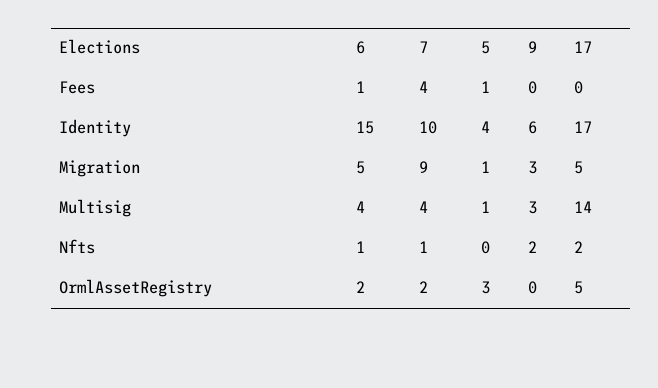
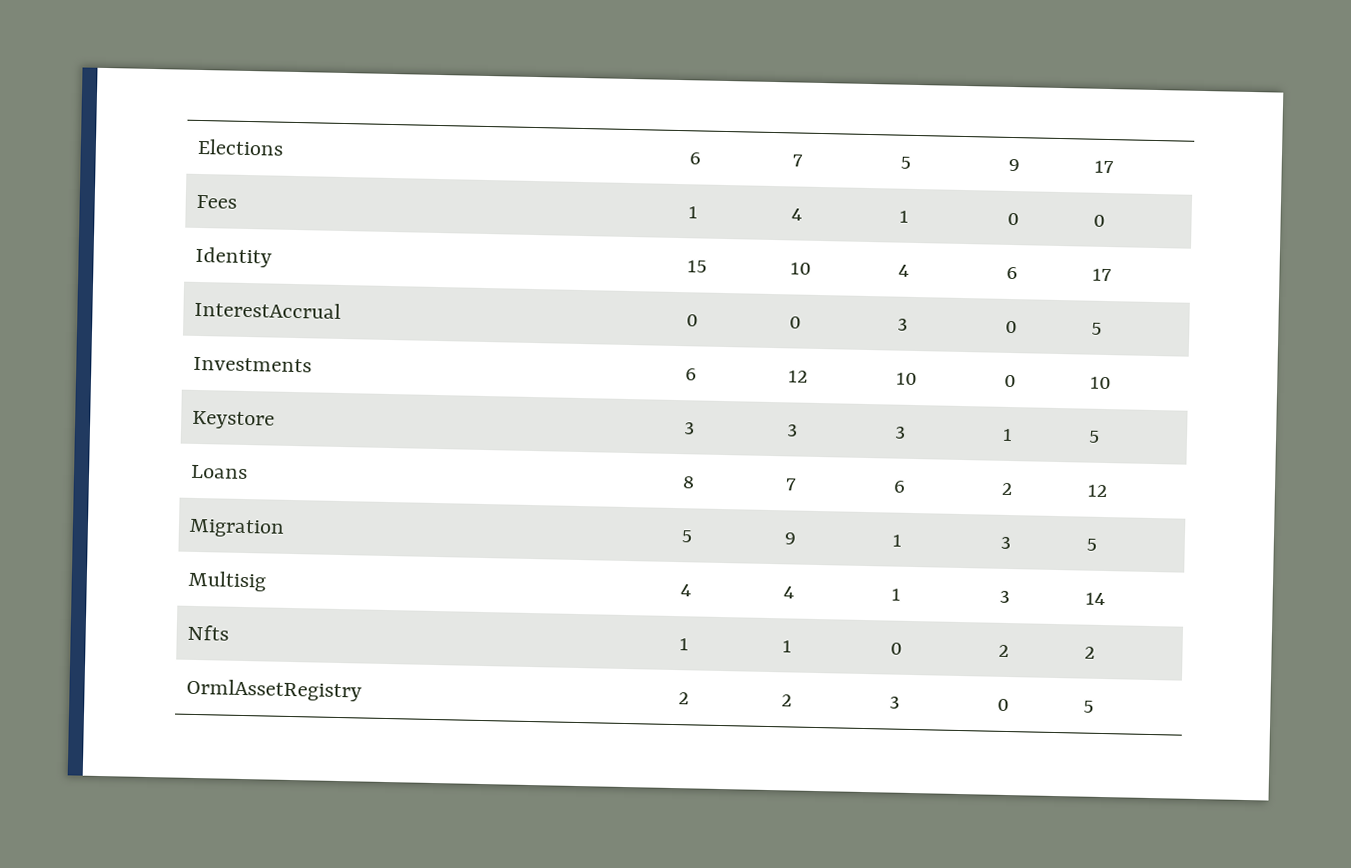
(593, 127) none -> [193,300,341,319] [685,314,699,327] [788,316,802,329] [896,317,908,331] [1004,320,1018,334] [1090,322,1102,335] [192,356,312,373] [684,368,697,381] [787,370,808,383] [895,372,918,386] [1003,374,1017,388] [1089,376,1112,390] [191,410,275,430] [682,421,695,435] [785,423,798,437] [893,425,906,439] [1001,428,1013,442] [1087,430,1100,443] [189,464,248,480] [681,476,695,489] [784,478,797,491] [892,480,906,493] [1000,482,1013,496] [1086,484,1108,498] // InterestAccrual | 0 | 0 | 3 | 0 | 5 // Investments | 6 | 12 | 10 | 0 | 10 // Keystore | 3 | 3 | 3 | 1 | 5 // Loans | 8 | 7 | 6 | 2 | 12

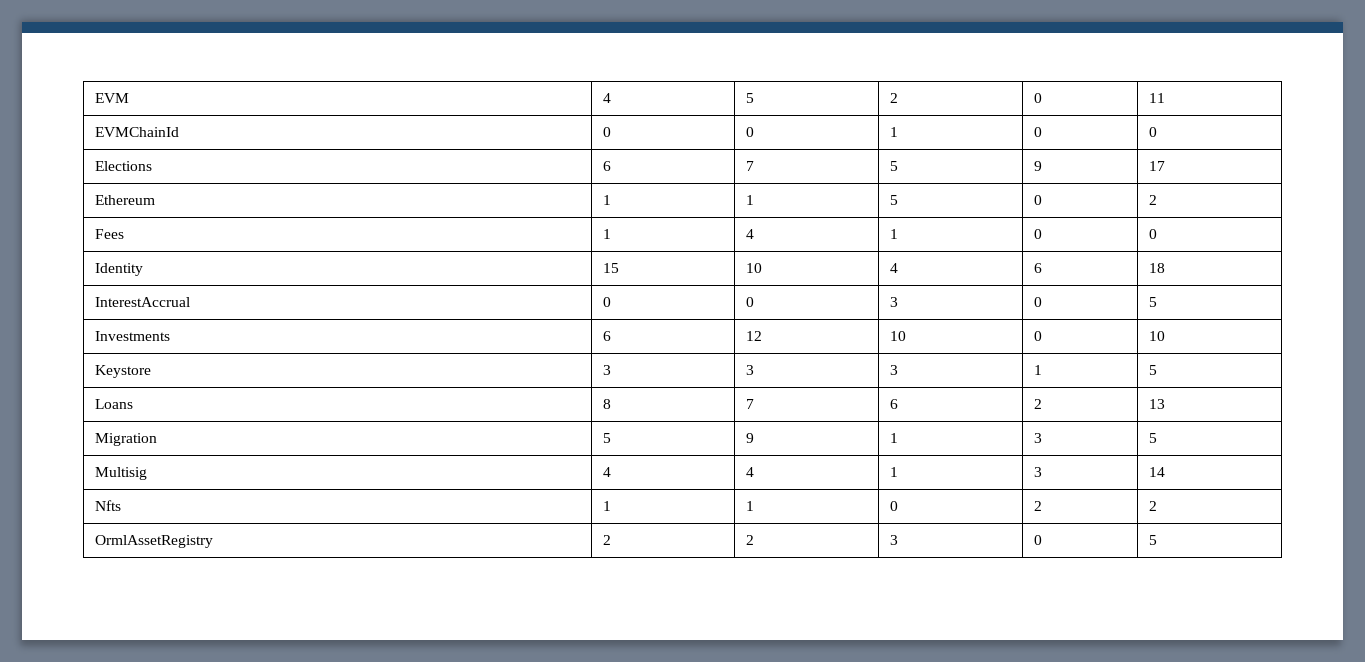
(196, 147) none -> [94,93,129,103] [602,93,611,103] [745,93,754,103] [889,93,898,103] [1033,93,1042,103] [1148,93,1165,103] [94,127,179,137] [602,127,611,137] [745,127,754,137] [889,127,898,137] [1033,127,1042,137] [1148,127,1157,137] EVM | 4 | 5 | 2 | 0 | 11 // EVMChainId | 0 | 0 | 1 | 0 | 0 //
(1114, 167) none -> [94,195,155,205] [602,195,611,205] [745,195,754,205] [889,195,898,205] [1033,195,1042,205] [1148,195,1157,205] // Ethereum | 1 | 1 | 5 | 0 | 2
[1091,268,1112,282] 17 -> [1148,263,1165,273] 18
[1086,484,1108,498] 12 -> [1148,399,1165,409] 13

